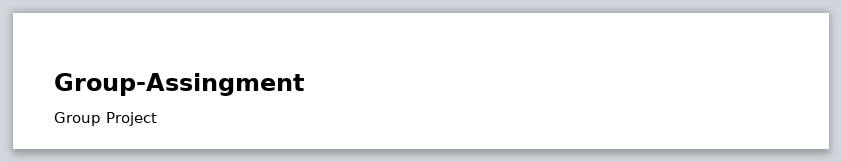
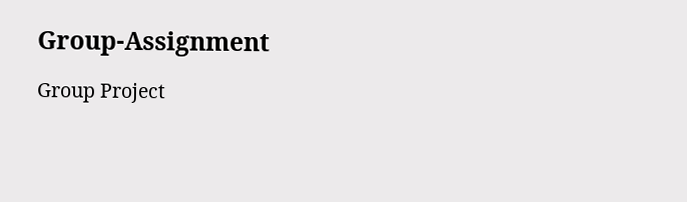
[54,73,304,96] Group-Assingment -> [37,30,270,58] Group-Assignment

